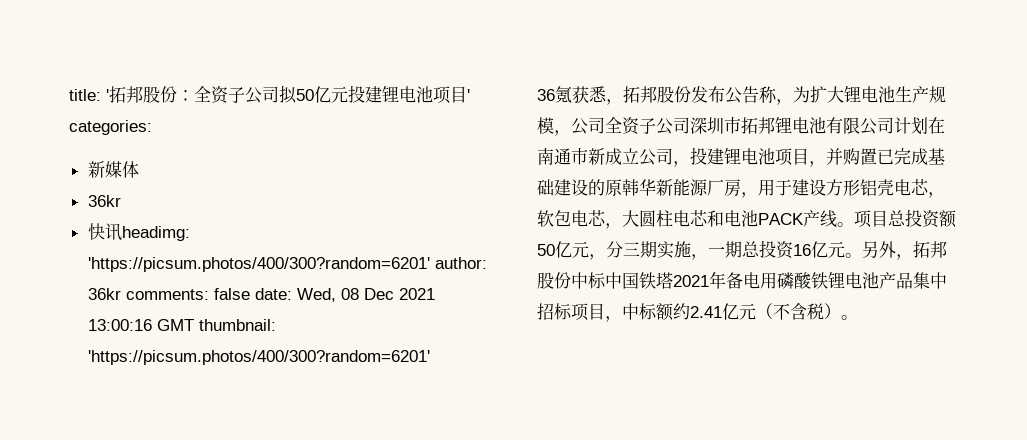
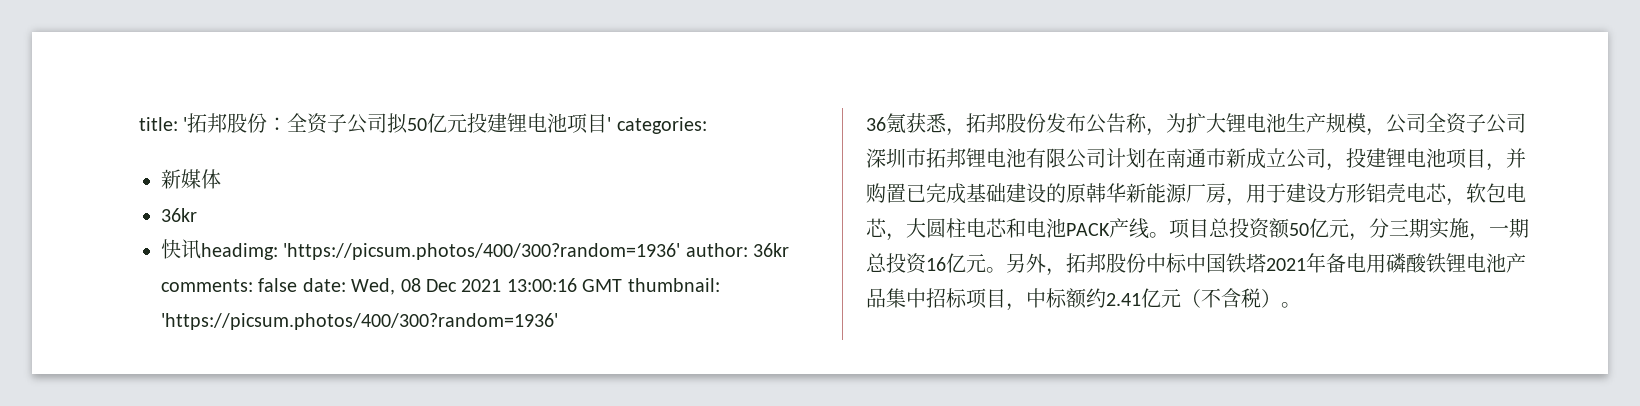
[87,257,430,272] 'https://picsum.photos/400/300?random=6201' -> [283,243,681,260] 'https://picsum.photos/400/300?random=1936'
[87,350,430,365] 'https://picsum.photos/400/300?random=6201' -> [161,313,558,330] 'https://picsum.photos/400/300?random=1936'

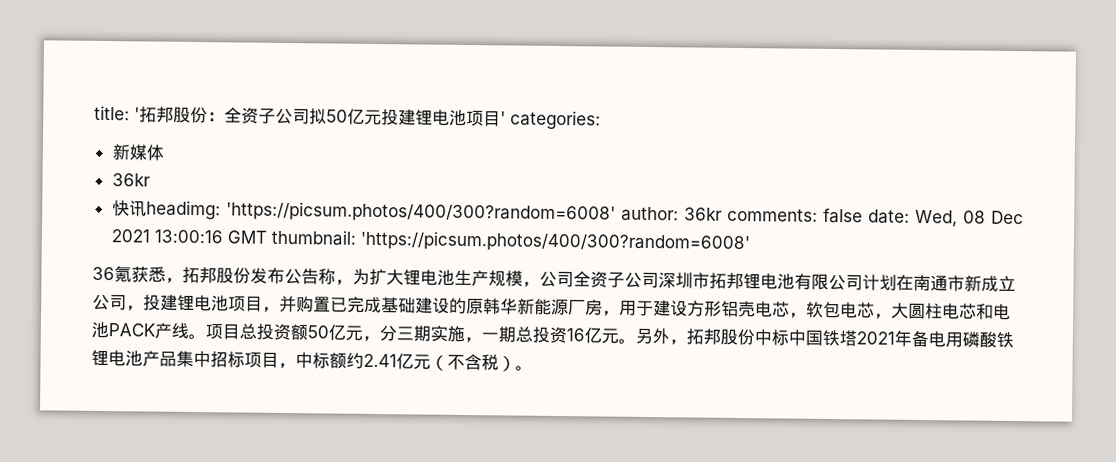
[283,243,681,260] 'https://picsum.photos/400/300?random=1936' -> [225,201,616,224] 'https://picsum.photos/400/300?random=6008'
[161,313,558,330] 'https://picsum.photos/400/300?random=1936' -> [359,230,750,254] 'https://picsum.photos/400/300?random=6008'

